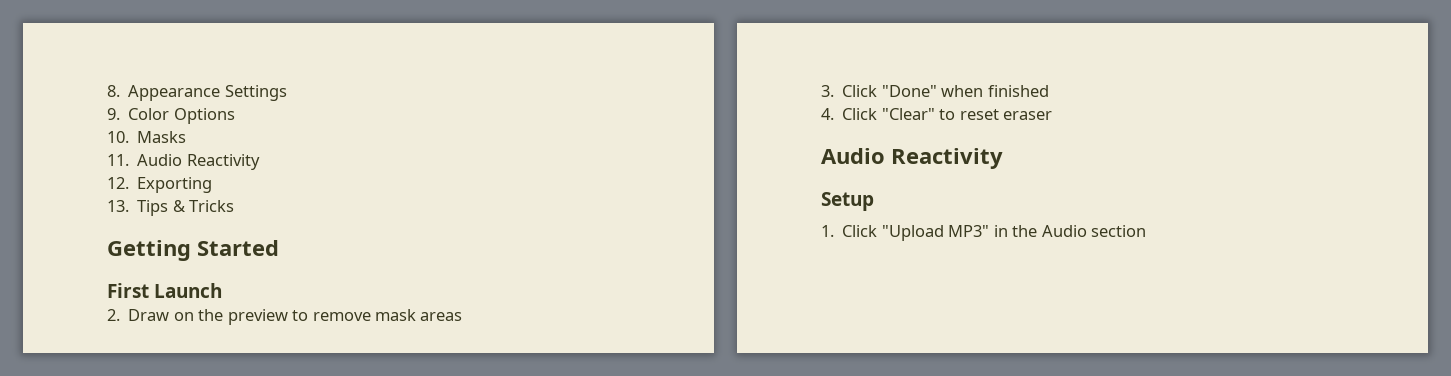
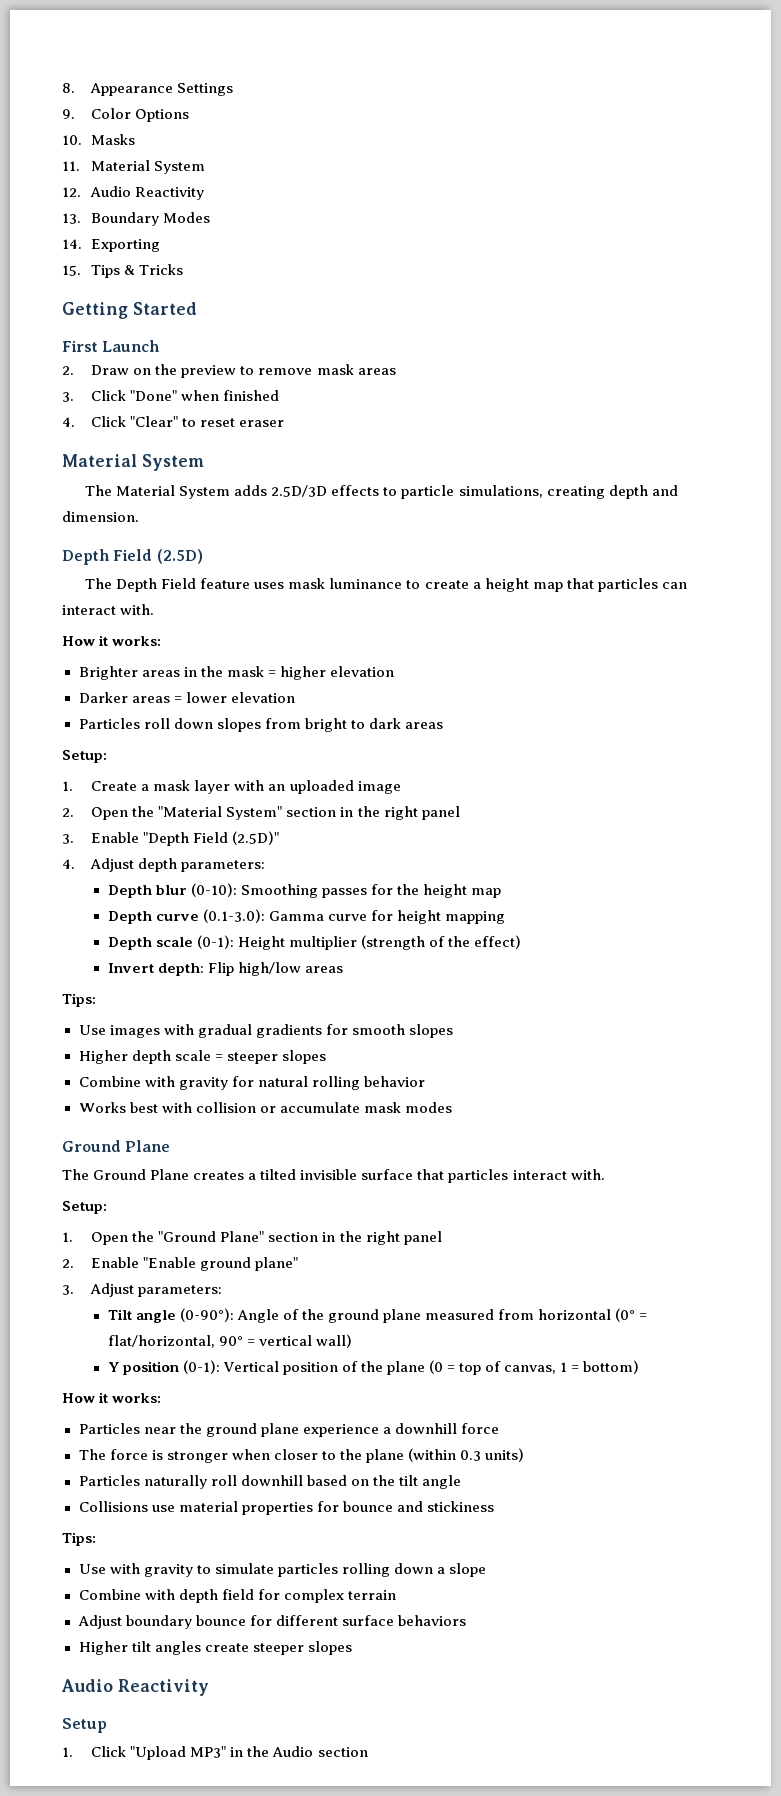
[137,154,260,170] [107,177,129,189] Audio Reactivity // 12. -> [91,160,206,174] [62,186,205,200] [62,212,211,226] [62,239,82,249] Material System // 12. Audio Reactivity // 13. Boundary Modes // 14.
[107,200,129,212] 13. -> [62,265,81,276] 15.
(1053, 115) none -> [62,454,204,471] [85,485,678,499] [62,511,139,522] [62,549,203,565] [85,578,687,592] [62,604,155,615] [62,635,162,646] [78,666,394,680] [78,692,295,703] [78,718,443,732] [62,750,107,763] [62,780,401,794] [62,806,460,820] [62,831,280,846] [62,858,266,872] [107,883,502,898] [107,909,506,924] [107,935,522,950] [107,962,343,976] [62,993,96,1007] [78,1024,453,1038] [78,1050,326,1064] [78,1076,425,1090] [78,1102,452,1113] [62,1140,171,1152] [62,1169,605,1183] [62,1201,107,1214] [62,1231,442,1245] [62,1257,299,1271] [62,1283,223,1297] [107,1308,648,1323] [107,1334,352,1348] [107,1360,640,1375] [62,1392,162,1403] [78,1423,499,1437] [78,1448,525,1463] [78,1475,461,1489] [78,1501,494,1515] [62,1532,96,1546] [78,1563,486,1577] [78,1589,396,1603] [77,1615,466,1629] [78,1641,352,1655] // Material System // The Material System adds 2.5D/3D effects to particle simulations, creating depth and dimension. // Depth Field (2.5D) // The Depth Field feature uses mask luminance to create a height map that particles can interact with. // How it works: // Brighter areas in the mask = higher elevation // Darker areas = lower elevation // Particles roll down slopes from bright to dark areas // Setup: // 1. Create a mask layer with an uploaded image // 2. Open the "Material System" section in the right panel // 3. Enable "Depth Field (2.5D)" // 4. Adjust depth parameters: // Depth blur (0-10): Smoothing passes for the height map // Depth curve (0.1-3.0): Gamma curve for height mapping // Depth scale (0-1): Height multiplier (strength of the effect) // Invert depth: Flip high/low areas // Tips: // Use images with gradual gradients for smooth slopes // Higher depth scale = steeper slopes // Combine with gravity for natural rolling behavior // Works best with collision or accumulate mask modes // Ground Plane // The Ground Plane creates a tilted invisible surface that particles interact with. // Setup: // 1. Open the "Ground Plane" section in the right panel // 2. Enable "Enable ground plane" // 3. Adjust parameters: // Tilt angle (0-90°): Angle of the ground plane measured from horizontal (0° = flat/horizontal, 90° = vertical wall) // Y position (0-1): Vertical position of the plane (0 = top of canvas, 1 = bottom) // How it works: // Particles near the ground plane experience a downhill force // The force is stronger when closer to the plane (within 0.3 units) // Particles naturally roll downhill based on the tilt angle // Collisions use material properties for bounce and stickiness // Tips: // Use with gravity to simulate particles rolling down a slope // Combine with depth field for complex terrain // Adjust boundary bounce for different surface behaviors // Higher tilt angles create steeper slopes

